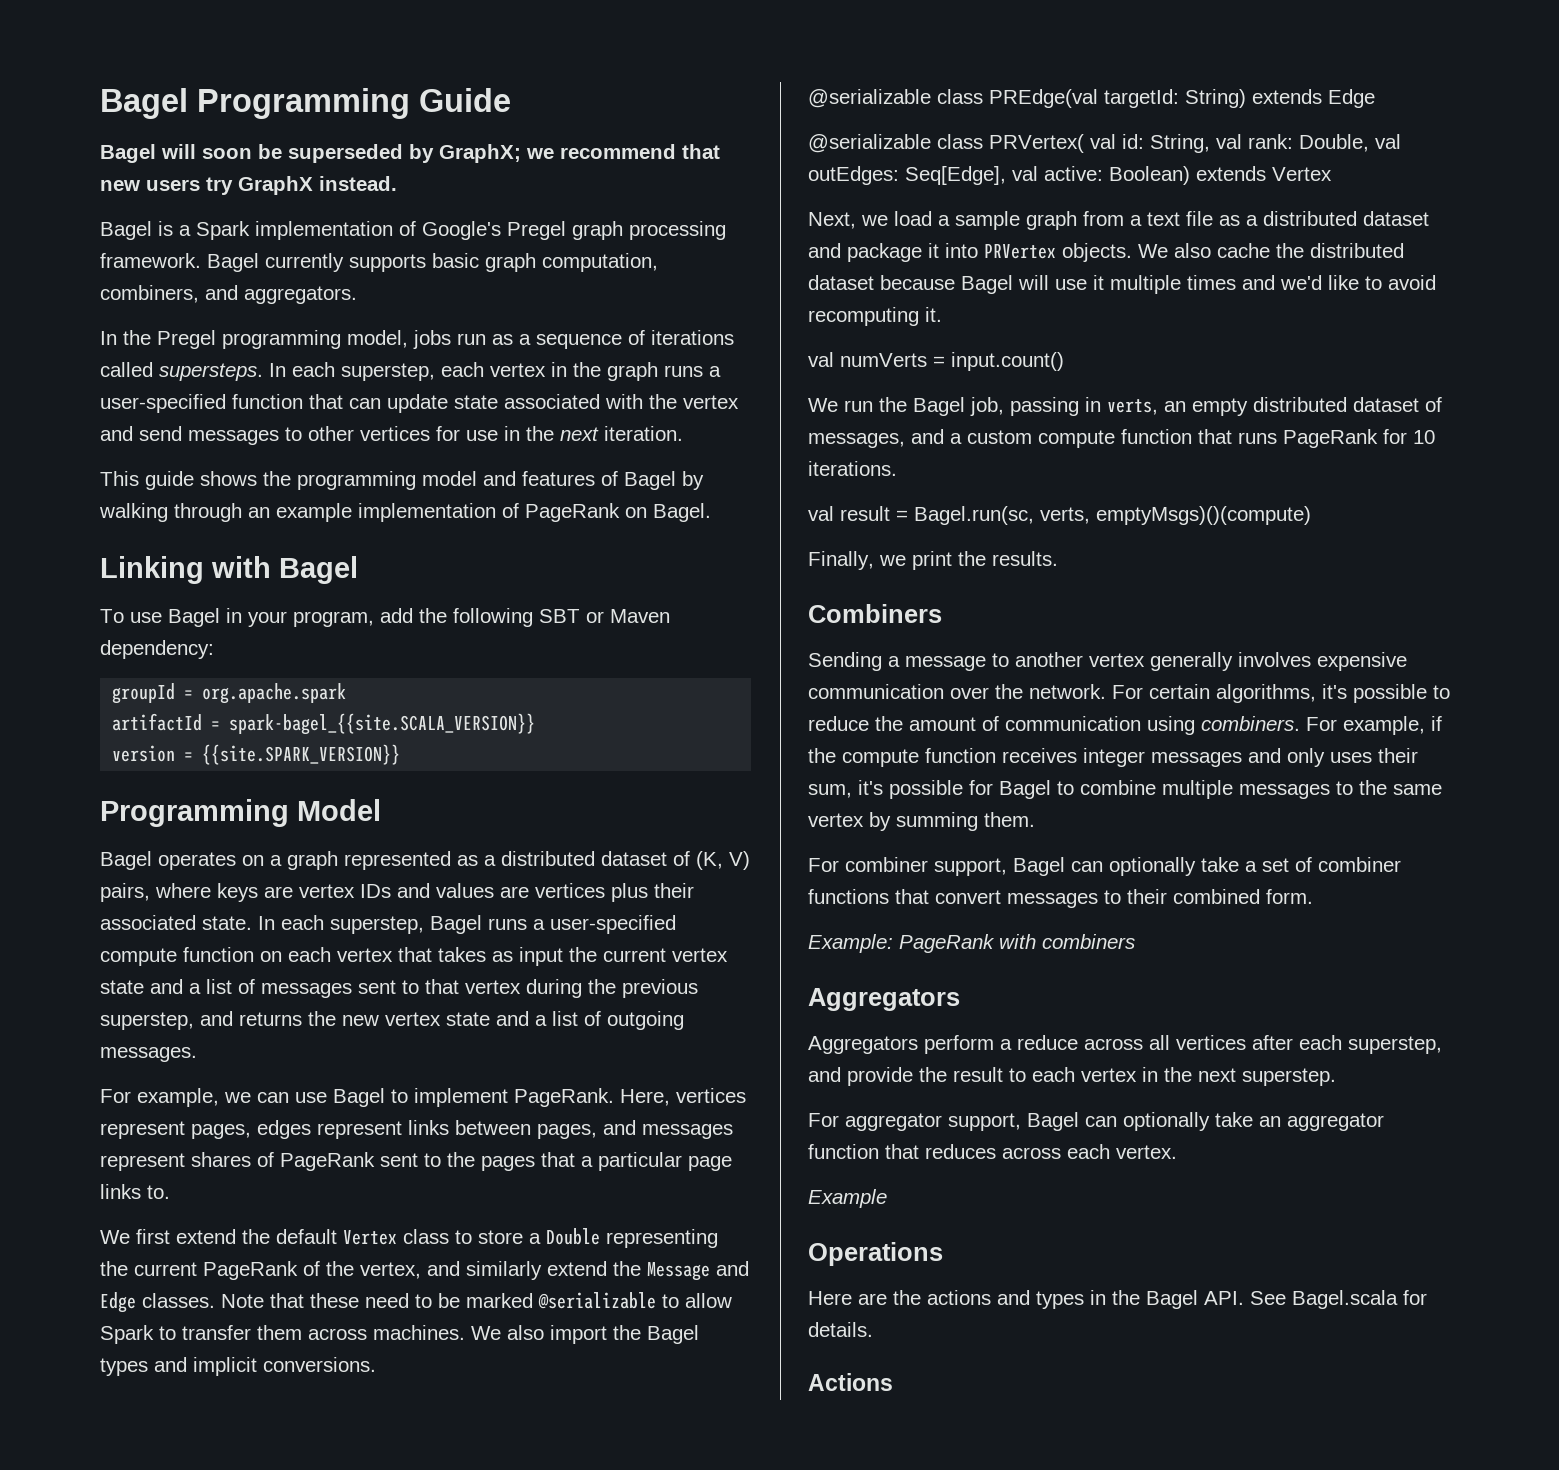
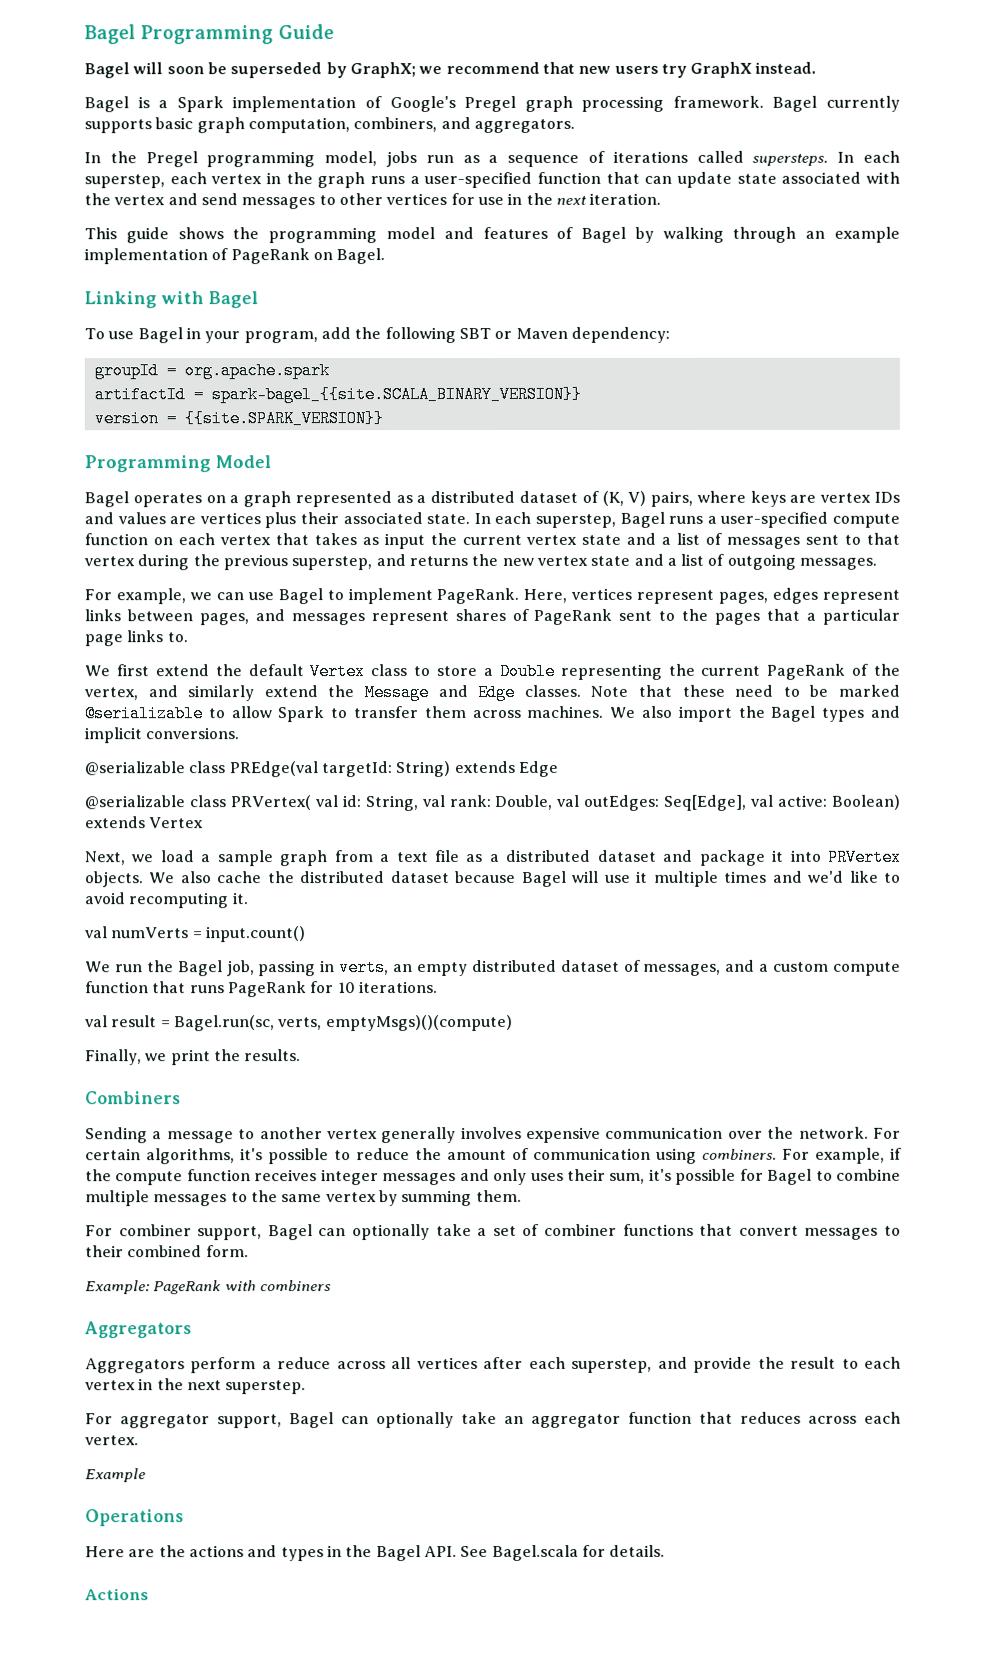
[229,713,536,735] spark-bagel_{{site.SCALA_VERSION}} -> [210,385,582,404] spark-bagel_{{site.SCALA_BINARY_VERSION}}

